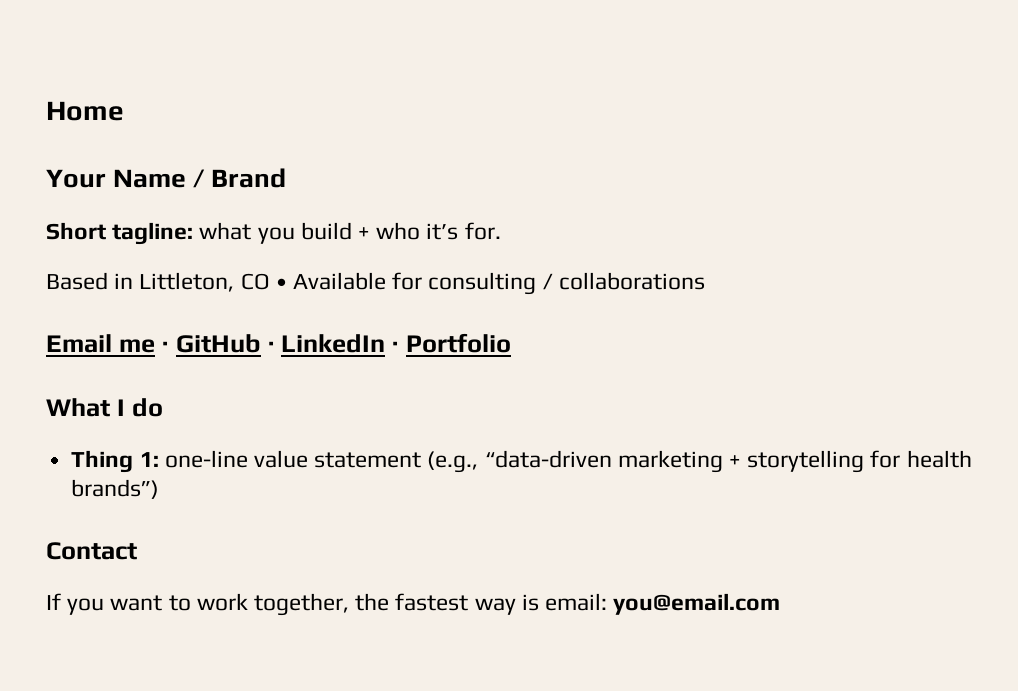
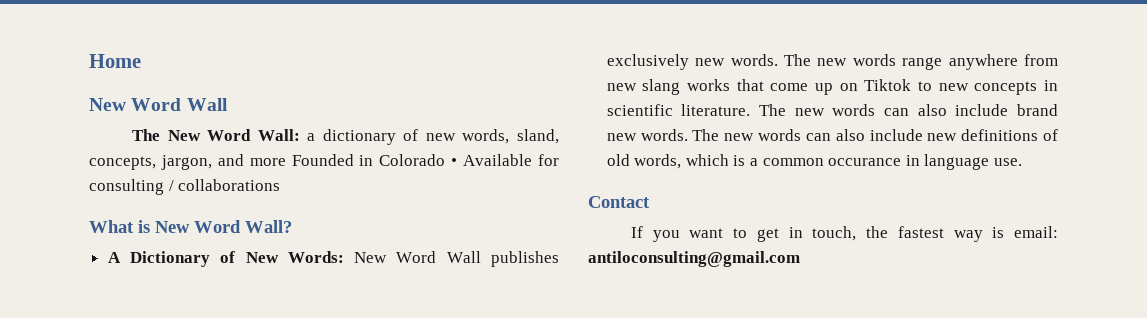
[46,168,287,188] [46,222,501,245] [46,272,270,292] Your Name / Brand // Short tagline: what you build + who it’s for. // Based in Littleton, CO -> [89,98,228,111] [131,129,559,145] [89,154,446,170] New Word Wall // The New Word Wall: a dictionary of new words, sland, concepts, jargon, and more Founded in Colorado
[46,333,512,353] [46,398,163,417] [71,450,972,473] [71,479,160,499] Email me · GitHub · LinkedIn · Portfolio // What I do // Thing 1: one-line value statement (e.g., “data-driven marketing + storytelling for health brands”) -> [89,220,292,233] [107,251,559,267] [606,54,1058,70] [606,79,1058,95] [606,104,1058,116] [606,129,1058,141] [606,154,1023,170] What is New Word Wall? // A Dictionary of New Words: New Word Wall publishes exclusively new words. The new words range anywhere from new slang works that come up on Tiktok to new concepts in scientific literature. The new words can also include brand new words. The new words can also include new definitions of old words, which is a common occurance in language use.
[196,593,350,616] work together, -> [756,226,857,242] get in touch,
[613,593,781,615] you@email.com -> [588,251,800,267] antiloconsulting@gmail.com

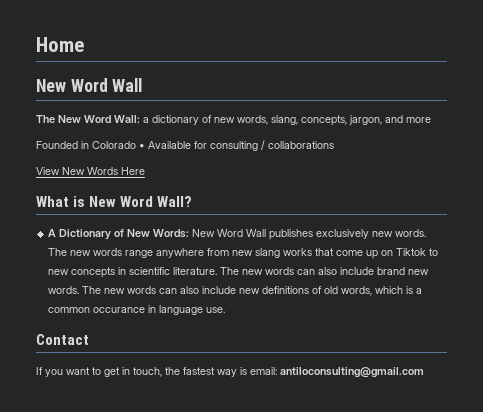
[517,129,559,144] sland, -> [271,115,298,125] slang,
(286, 162) none -> (431, 120) //
(281, 185) none -> [36,167,145,175] // View New Words Here

